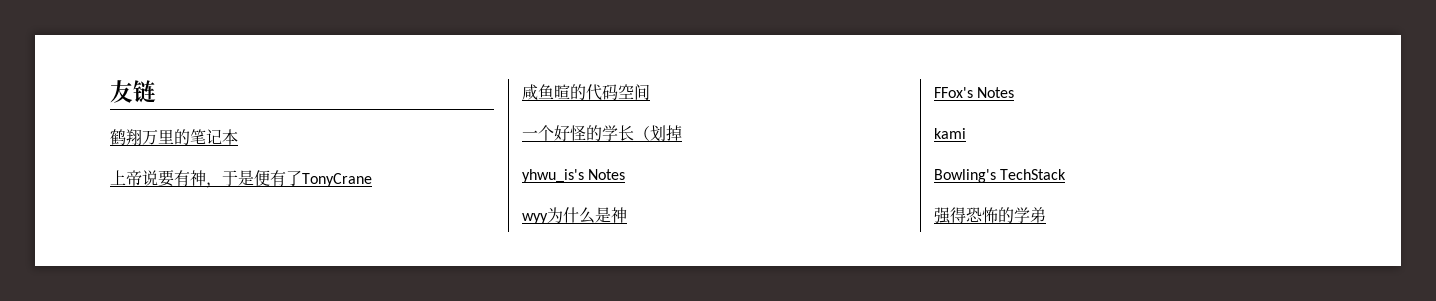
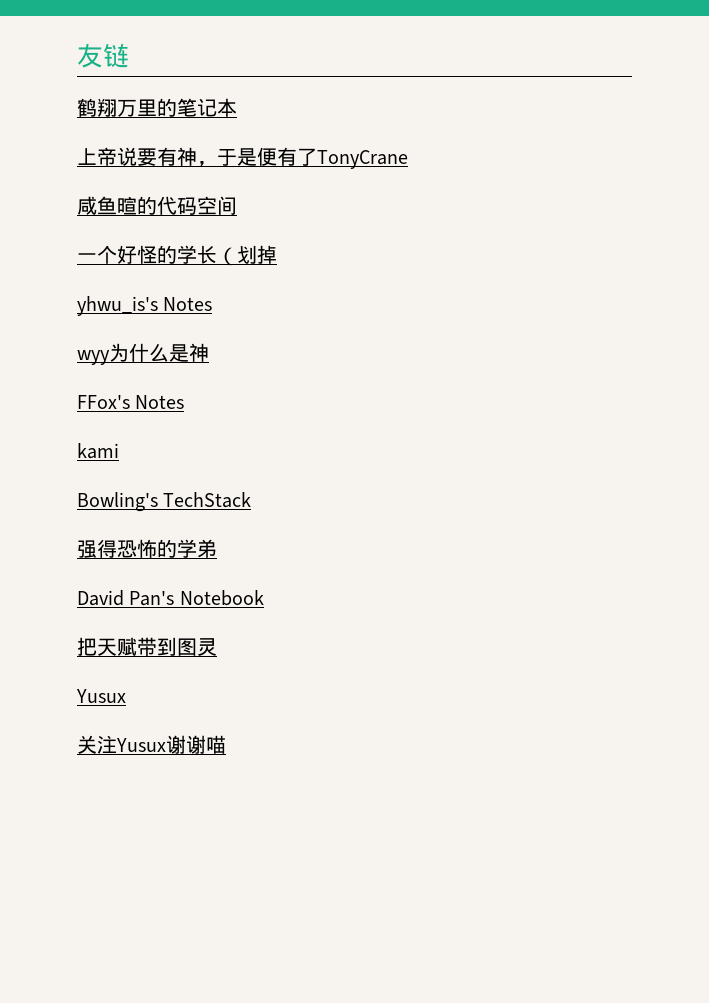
(1046, 215) none -> [77,590,264,606] [77,637,217,656] [76,689,126,703] [77,735,226,754] // David Pan's Notebook // 把天赋带到图灵 // Yusux // 关注Yusux谢谢喵

